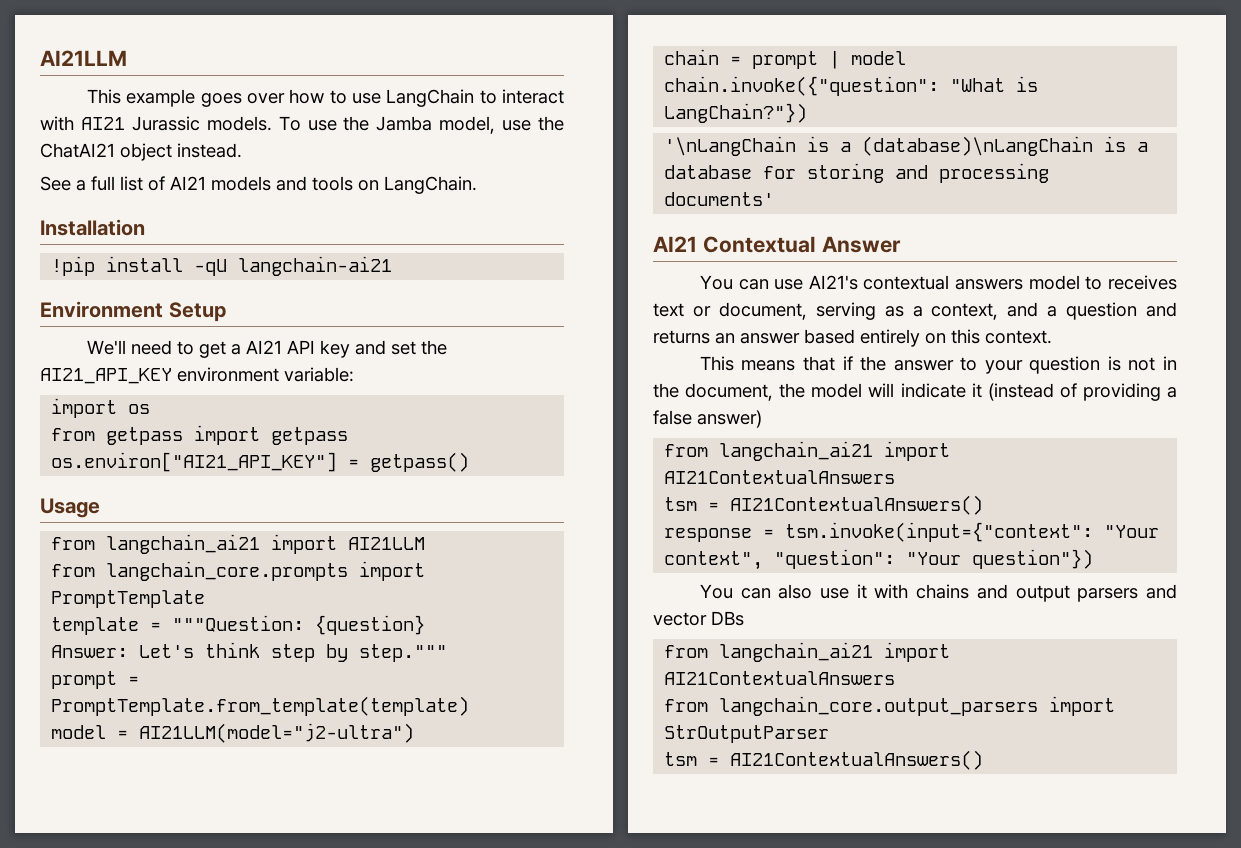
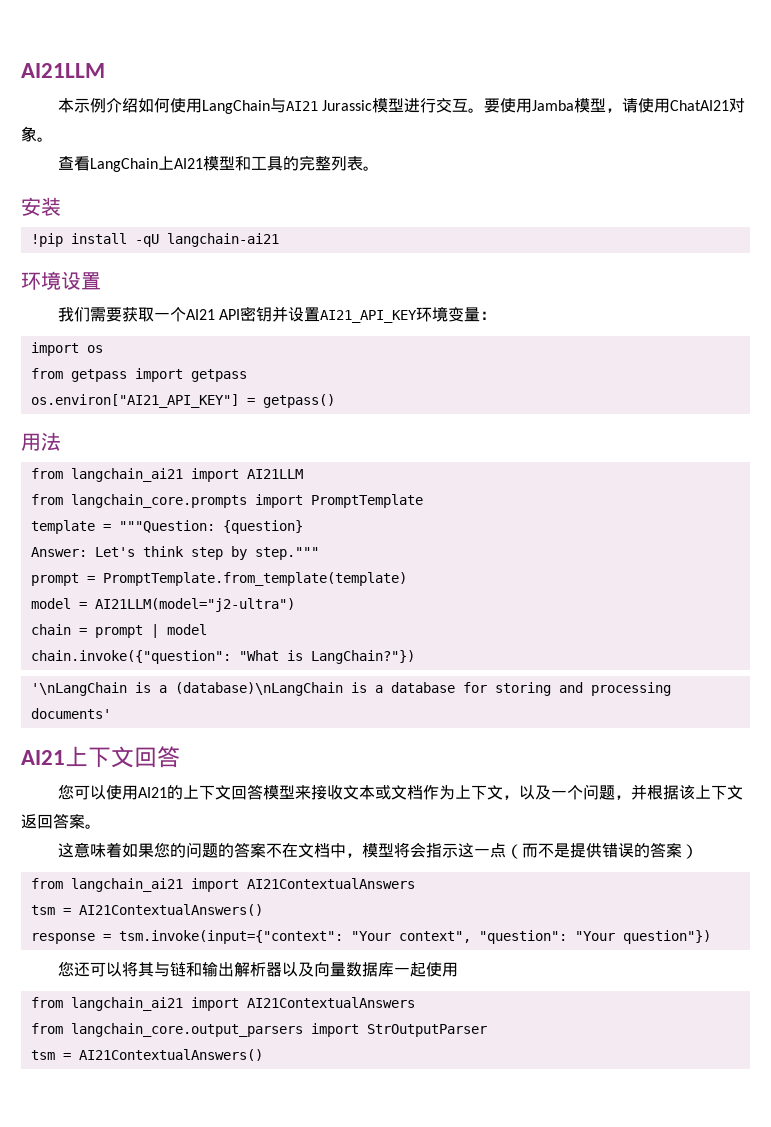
[40,50,127,66] [86,89,564,107] [40,116,564,134] [40,143,242,161] [40,176,477,194] [40,219,145,236] [51,256,393,276] [40,301,226,322] [86,340,447,358] [40,367,354,384] AI21LLM // This example goes over how to use LangChain to interact with AI21 Jurassic models. To use the Jamba model, use the ChatAI21 object instead. // See a full list of AI21 models and tools on LangChain. // Installation // !pip install -qU langchain-ai21 // Environment Setup // We'll need to get a AI21 API key and set the AI21_API_KEY environment variable: -> [21,63,105,78] [57,98,746,114] [21,126,53,142] [57,155,379,172] [21,197,61,216] [30,233,279,247] [21,271,101,290] [57,306,497,323] AI21LLM // 本示例介绍如何使用LangChain与AI21 Jurassic模型进行交互。要使用Jamba模型，请使用ChatAI21对象。 // 查看LangChain上AI21模型和工具的完整列表。 // 安装 // !pip install -qU langchain-ai21 // 环境设置 // 我们需要获取一个AI21 API密钥并设置AI21_API_KEY环境变量：
[40,498,100,518] Usage -> [21,432,61,451] 用法
[702,236,901,253] [699,275,1177,290] [653,302,1177,320] [653,329,1052,347] [699,356,1177,374] [653,383,1177,401] [653,410,762,428] Contextual Answer // You can use AI21's contextual answers model to receives text or document, serving as a context, and a question and returns an answer based entirely on this context. // This means that if the answer to your question is not in the document, the model will indicate it (instead of providing a false answer) -> [65,746,180,768] [57,784,743,800] [21,813,101,829] [57,842,698,859] 上下文回答 // 您可以使用AI21的上下文回答模型来接收文本或文档作为上下文，以及一个问题，并根据该上下文返回答案。 // 这意味着如果您的问题的答案不在文档中，模型将会指示这一点（而不是提供错误的答案）
[699,584,1177,602] [653,611,744,626] You can also use it with chains and output parsers and vector DBs -> [57,961,458,977] 您还可以将其与链和输出解析器以及向量数据库一起使用

